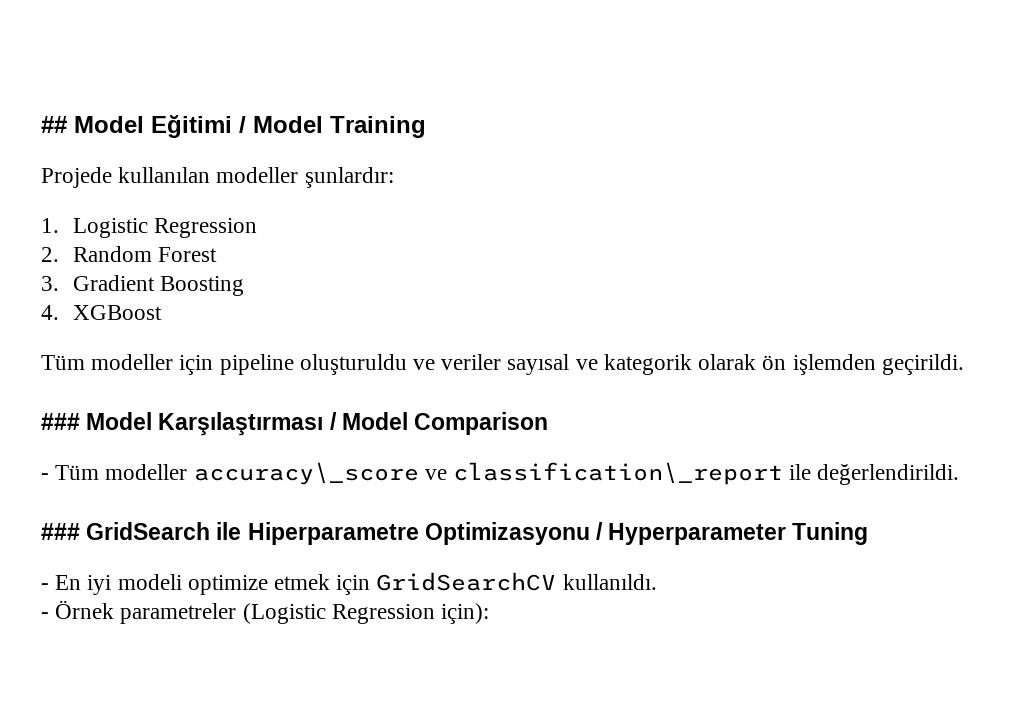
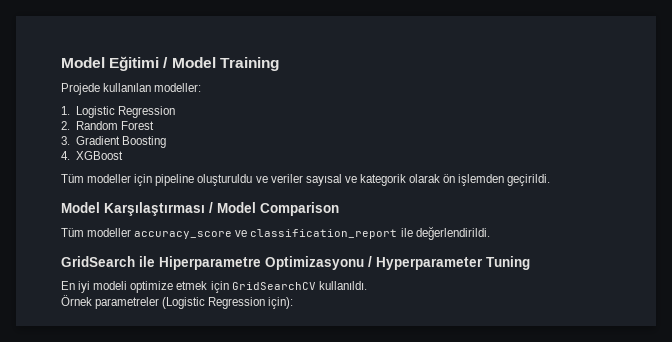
[41,116,67,133] ## -> (61, 62) none
[216,167,394,188] modeller şunlardır: -> [154,83,202,92] modeller:
[41,413,80,430] ### -> (551, 180) none
[41,462,784,485] - Tüm modeller accuracy\_score ve classification\_report -> [61,228,398,239] Tüm modeller accuracy_score ve classification_report
[41,523,80,540] ### -> (490, 233) none
[41,583,49,590] - -> (530, 263) none
[41,612,49,619] - -> (367, 285) none

